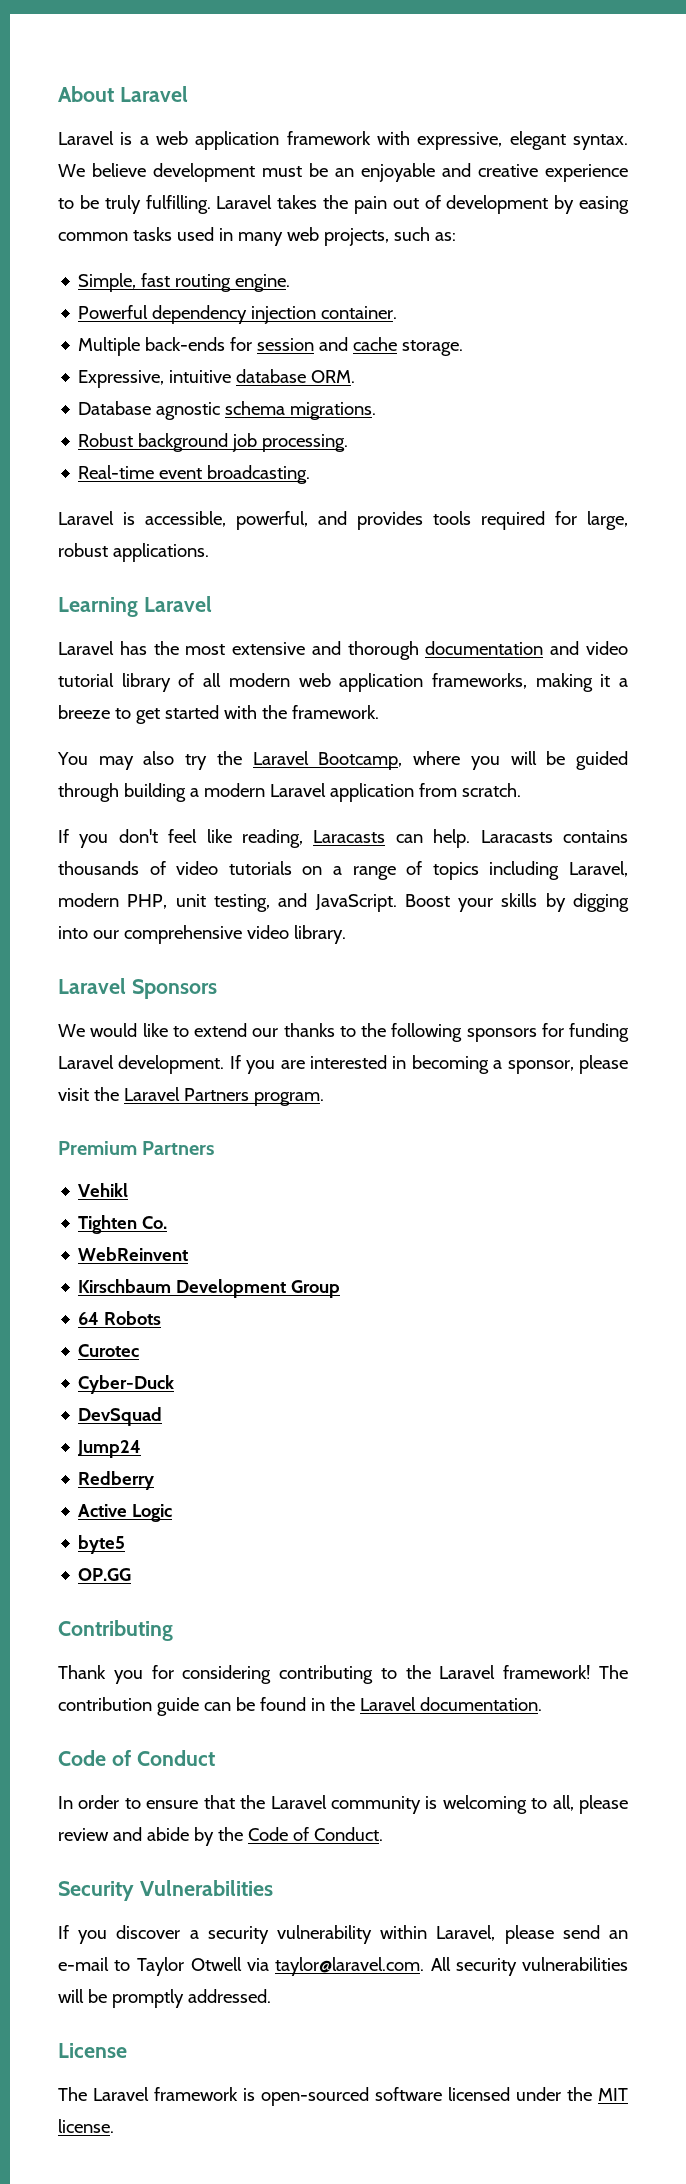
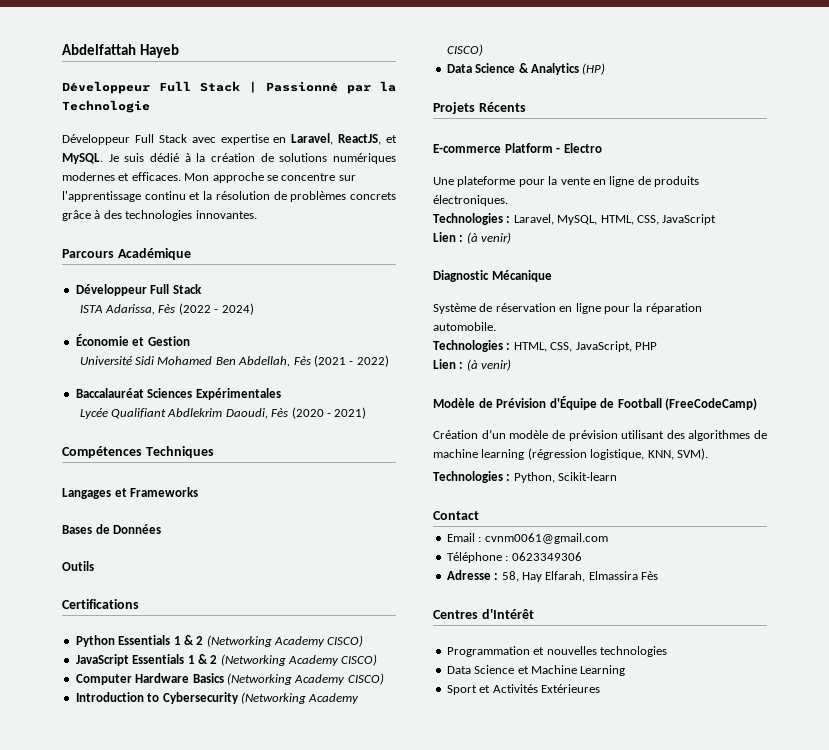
[58,86,188,102] [58,131,628,150] [58,163,628,182] [58,195,629,214] [58,227,456,246] [78,273,291,292] [78,305,398,324] [78,337,464,356] [78,369,356,388] [78,401,377,420] [78,433,349,452] [78,465,311,484] [58,511,628,530] [58,543,209,562] [58,596,212,617] [58,641,628,660] [58,673,628,692] [58,705,379,724] [57,751,628,770] [58,783,521,802] [58,829,628,848] [58,861,629,880] [58,893,629,912] [58,925,346,944] [58,978,217,999] [58,1023,629,1042] [58,1055,628,1074] [58,1087,324,1106] [58,1141,215,1155] [78,1183,129,1197] [78,1215,168,1234] [78,1247,189,1261] [78,1279,341,1298] [78,1311,162,1325] [78,1344,140,1357] [78,1375,175,1394] [78,1407,163,1426] [77,1440,142,1458] [78,1471,155,1490] [78,1504,173,1522] [78,1535,126,1554] [78,1568,132,1581] [58,1620,173,1641] [58,1665,628,1684] [58,1697,542,1716] [58,1750,215,1766] [58,1795,629,1814] [58,1827,383,1846] [58,1880,273,1901] [58,1925,628,1944] [58,1957,628,1976] [58,1989,271,2008] [58,2043,127,2058] [58,2087,628,2106] [58,2119,114,2133] About Laravel // Laravel is a web application framework with expressive, elegant syntax. We believe development must be an enjoyable and creative experience to be truly fulfilling. Laravel takes the pain out of development by easing common tasks used in many web projects, such as: // Simple, fast routing engine. // Powerful dependency injection container. // Multiple back-ends for session and cache storage. // Expressive, intuitive database ORM. // Database agnostic schema migrations. // Robust background job processing. // Real-time event broadcasting. // Laravel is accessible, powerful, and provides tools required for large, robust applications. // Learning Laravel // Laravel has the most extensive and thorough documentation and video tutorial library of all modern web application frameworks, making it a breeze to get started with the framework. // You may also try the Laravel Bootcamp, where you will be guided through building a modern Laravel application from scratch. // If you don't feel like reading, Laracasts can help. Laracasts contains thousands of video tutorials on a range of topics including Laravel, modern PHP, unit testing, and JavaScript. Boost your skills by digging into our comprehensive video library. // Laravel Sponsors // We would like to extend our thanks to the following sponsors for funding Laravel development. If you are interested in becoming a sponsor, please visit the Laravel Partners program. // Premium Partners // Vehikl // Tighten Co. // WebReinvent // Kirschbaum Development Group // 64 Robots // Curotec // Cyber-Duck // DevSquad // Jump24 // Redberry // Active Logic // byte5 // OP.GG // Contributing // Thank you for considering contributing to the Laravel framework! The contribution guide can be found in the Laravel documentation. // Code of Conduct // In order to ensure that the Laravel community is welcoming to all, please review and abide by the Code of Conduct. // Security Vulnerabilities // If you discover a security vulnerability within Laravel, please send an e-mail to Taylor Otwell via taylor@laravel.com. All security vulnerabilities will be promptly addressed. // License // The Laravel framework is open-sourced software licensed under the MIT license. -> [62,44,179,58] [62,81,396,94] [62,100,150,113] [62,133,397,145] [62,153,396,164] [62,172,356,183] [62,191,397,202] [62,210,257,221] [62,248,191,260] [75,284,202,296] [79,303,254,315] [75,334,190,346] [79,355,389,367] [75,388,281,400] [79,407,367,419] [62,446,214,458] [62,487,199,499] [62,524,162,534] [62,561,94,571] [62,599,139,609] [75,635,364,647] [75,654,378,666] [75,673,384,685] [75,692,360,704] [446,44,483,56] [446,63,606,75] [433,102,526,114] [433,143,602,153] [433,176,699,187] [433,195,508,206] [433,213,717,225] [433,232,512,244] [433,270,552,282] [433,303,702,314] [433,322,496,331] [433,340,657,352] [433,359,512,371] [433,396,758,410] [433,429,767,441] [433,448,708,460] [433,471,618,483] [433,511,479,520] [446,533,608,544] [446,552,582,563] [446,570,658,582] [433,609,534,619] [446,646,667,657] [446,665,626,676] [446,684,600,695] Abdelfattah Hayeb // Développeur Full Stack | Passionné par la Technologie // Développeur Full Stack avec expertise en Laravel, ReactJS, et MySQL. Je suis dédié à la création de solutions numériques modernes et efficaces. Mon approche se concentre sur l'apprentissage continu et la résolution de problèmes concrets grâce à des technologies innovantes. // Parcours Académique // Développeur Full Stack // ISTA Adarissa, Fès (2022 - 2024) // Économie et Gestion // Université Sidi Mohamed Ben Abdellah, Fès (2021 - 2022) // Baccalauréat Sciences Expérimentales // Lycée Qualifiant Abdlekrim Daoudi, Fès (2020 - 2021) // Compétences Techniques // Langages et Frameworks // Bases de Données // Outils // Certifications // Python Essentials 1 & 2 (Networking Academy CISCO) // JavaScript Essentials 1 & 2 (Networking Academy CISCO) // Computer Hardware Basics (Networking Academy CISCO) // Introduction to Cybersecurity (Networking Academy CISCO) // Data Science & Analytics (HP) // Projets Récents // E-commerce Platform - Electro // Une plateforme pour la vente en ligne de produits électroniques. // Technologies : Laravel, MySQL, HTML, CSS, JavaScript // Lien : (à venir) // Diagnostic Mécanique // Système de réservation en ligne pour la réparation automobile. // Technologies : HTML, CSS, JavaScript, PHP // Lien : (à venir) // Modèle de Prévision d'Équipe de Football (FreeCodeCamp) // Création d’un modèle de prévision utilisant des algorithmes de machine learning (régression logistique, KNN, SVM). // Technologies : Python, Scikit-learn // Contact // Email : cvnm0061@gmail.com // Téléphone : 0623349306 // Adresse : 58, Hay Elfarah, Elmassira Fès // Centres d'Intérêt // Programmation et nouvelles technologies // Data Science et Machine Learning // Sport et Activités Extérieures

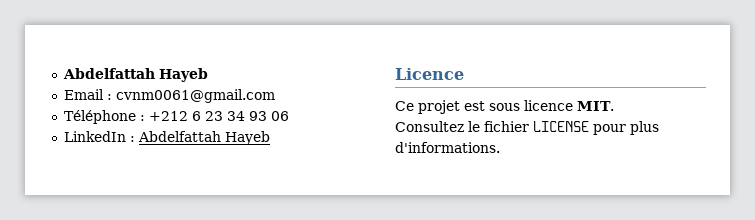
[62,44,179,58] [62,81,396,94] [62,100,150,113] [62,133,397,145] [62,153,396,164] [62,172,356,183] [62,191,397,202] [62,210,257,221] [62,248,191,260] [75,284,202,296] [79,303,254,315] [75,334,190,346] [79,355,389,367] [75,388,281,400] [79,407,367,419] [62,446,214,458] [62,487,199,499] [62,524,162,534] [62,561,94,571] [62,599,139,609] [75,635,364,647] [75,654,378,666] [75,673,384,685] [75,692,360,704] [446,44,483,56] [446,63,606,75] [433,102,526,114] [433,143,602,153] [433,176,699,187] [433,195,508,206] [433,213,717,225] [433,232,512,244] [433,270,552,282] [433,303,702,314] [433,322,496,331] [433,340,657,352] [433,359,512,371] [433,396,758,410] [433,429,767,441] [433,448,708,460] [433,471,618,483] [433,511,479,520] Abdelfattah Hayeb // Développeur Full Stack | Passionné par la Technologie // Développeur Full Stack avec expertise en Laravel, ReactJS, et MySQL. Je suis dédié à la création de solutions numériques modernes et efficaces. Mon approche se concentre sur l'apprentissage continu et la résolution de problèmes concrets grâce à des technologies innovantes. // Parcours Académique // Développeur Full Stack // ISTA Adarissa, Fès (2022 - 2024) // Économie et Gestion // Université Sidi Mohamed Ben Abdellah, Fès (2021 - 2022) // Baccalauréat Sciences Expérimentales // Lycée Qualifiant Abdlekrim Daoudi, Fès (2020 - 2021) // Compétences Techniques // Langages et Frameworks // Bases de Données // Outils // Certifications // Python Essentials 1 & 2 (Networking Academy CISCO) // JavaScript Essentials 1 & 2 (Networking Academy CISCO) // Computer Hardware Basics (Networking Academy CISCO) // Introduction to Cybersecurity (Networking Academy CISCO) // Data Science & Analytics (HP) // Projets Récents // E-commerce Platform - Electro // Une plateforme pour la vente en ligne de produits électroniques. // Technologies : Laravel, MySQL, HTML, CSS, JavaScript // Lien : (à venir) // Diagnostic Mécanique // Système de réservation en ligne pour la réparation automobile. // Technologies : HTML, CSS, JavaScript, PHP // Lien : (à venir) // Modèle de Prévision d'Équipe de Football (FreeCodeCamp) // Création d’un modèle de prévision utilisant des algorithmes de machine learning (régression logistique, KNN, SVM). // Technologies : Python, Scikit-learn // Contact -> [62,68,208,82] Abdelfattah Hayeb
[511,552,582,561] [446,570,658,582] [433,609,534,619] [446,646,667,657] [446,665,626,676] [446,684,600,695] 0623349306 // Adresse : 58, Hay Elfarah, Elmassira Fès // Centres d'Intérêt // Programmation et nouvelles technologies // Data Science et Machine Learning // Sport et Activités Extérieures -> [148,111,289,121] [63,131,270,145] [395,68,464,80] [395,100,614,114] [395,121,659,135] [395,142,500,153] +212 6 23 34 93 06 // LinkedIn : Abdelfattah Hayeb // Licence // Ce projet est sous licence MIT. // Consultez le fichier LICENSE pour plus d'informations.

